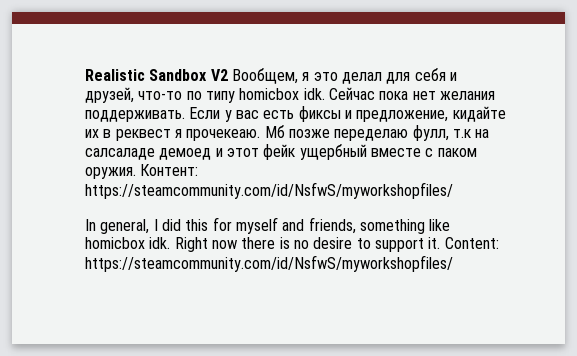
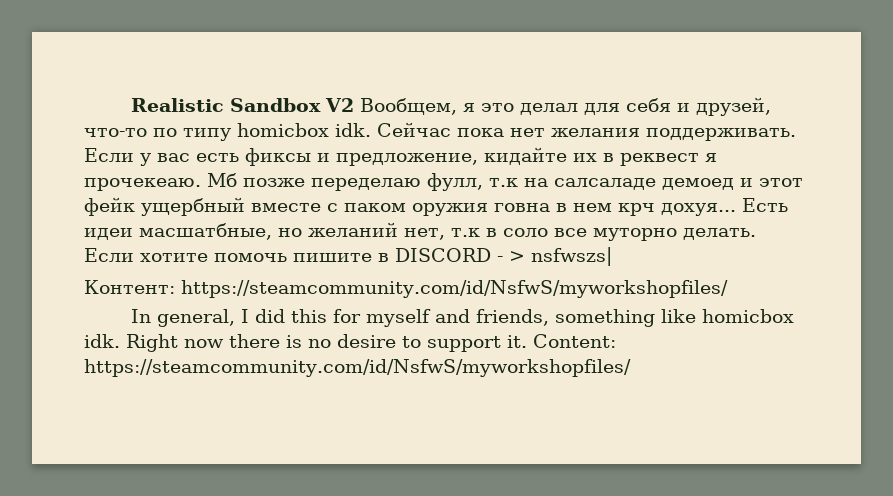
[85,167,136,179] оружия. -> [412,198,788,216] [84,222,756,241] [84,247,612,266] оружия говна в нем крч дохуя... Есть идеи масшатбные, но желаний нет, т.к в соло все муторно делать. Если хотите помочь пишите в DISCORD - > nsfwszs| //

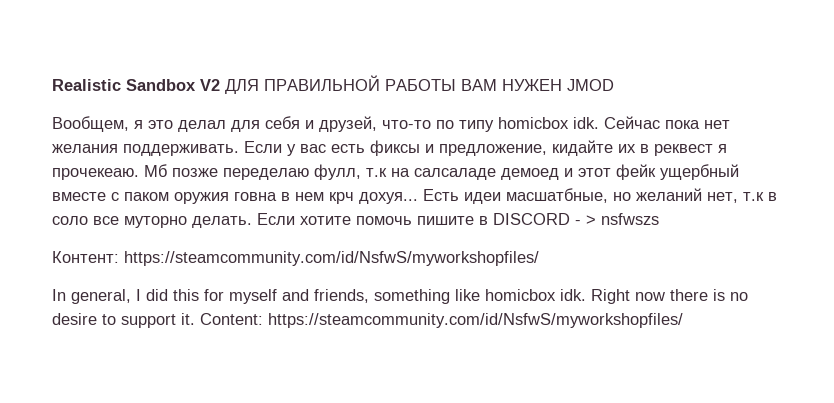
(354, 105) none -> [225,75,614,94] ДЛЯ ПРАВИЛЬНОЙ РАБОТЫ ВАМ НУЖЕН JMOD //
[531,247,612,266] nsfwszs| -> [601,213,659,225] nsfwszs

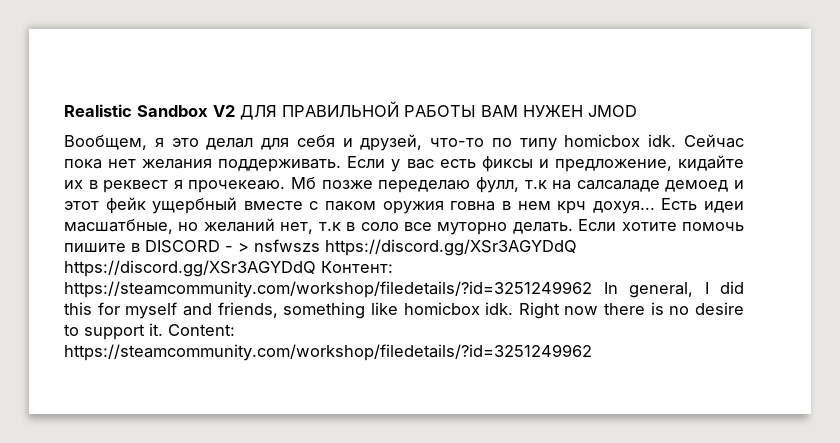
[52,251,539,266] // Контент: https://steamcommunity.com/id/NsfwS/myworkshopfiles/ // -> [325,239,577,256] [64,260,393,277] [64,281,592,298] https://discord.gg/XSr3AGYDdQ https://discord.gg/XSr3AGYDdQ Контент: https://steamcommunity.com/workshop/filedetails/?id=3251249962
[268,313,683,328] https://steamcommunity.com/id/NsfwS/myworkshopfiles/ -> [64,344,592,361] https://steamcommunity.com/workshop/filedetails/?id=3251249962

